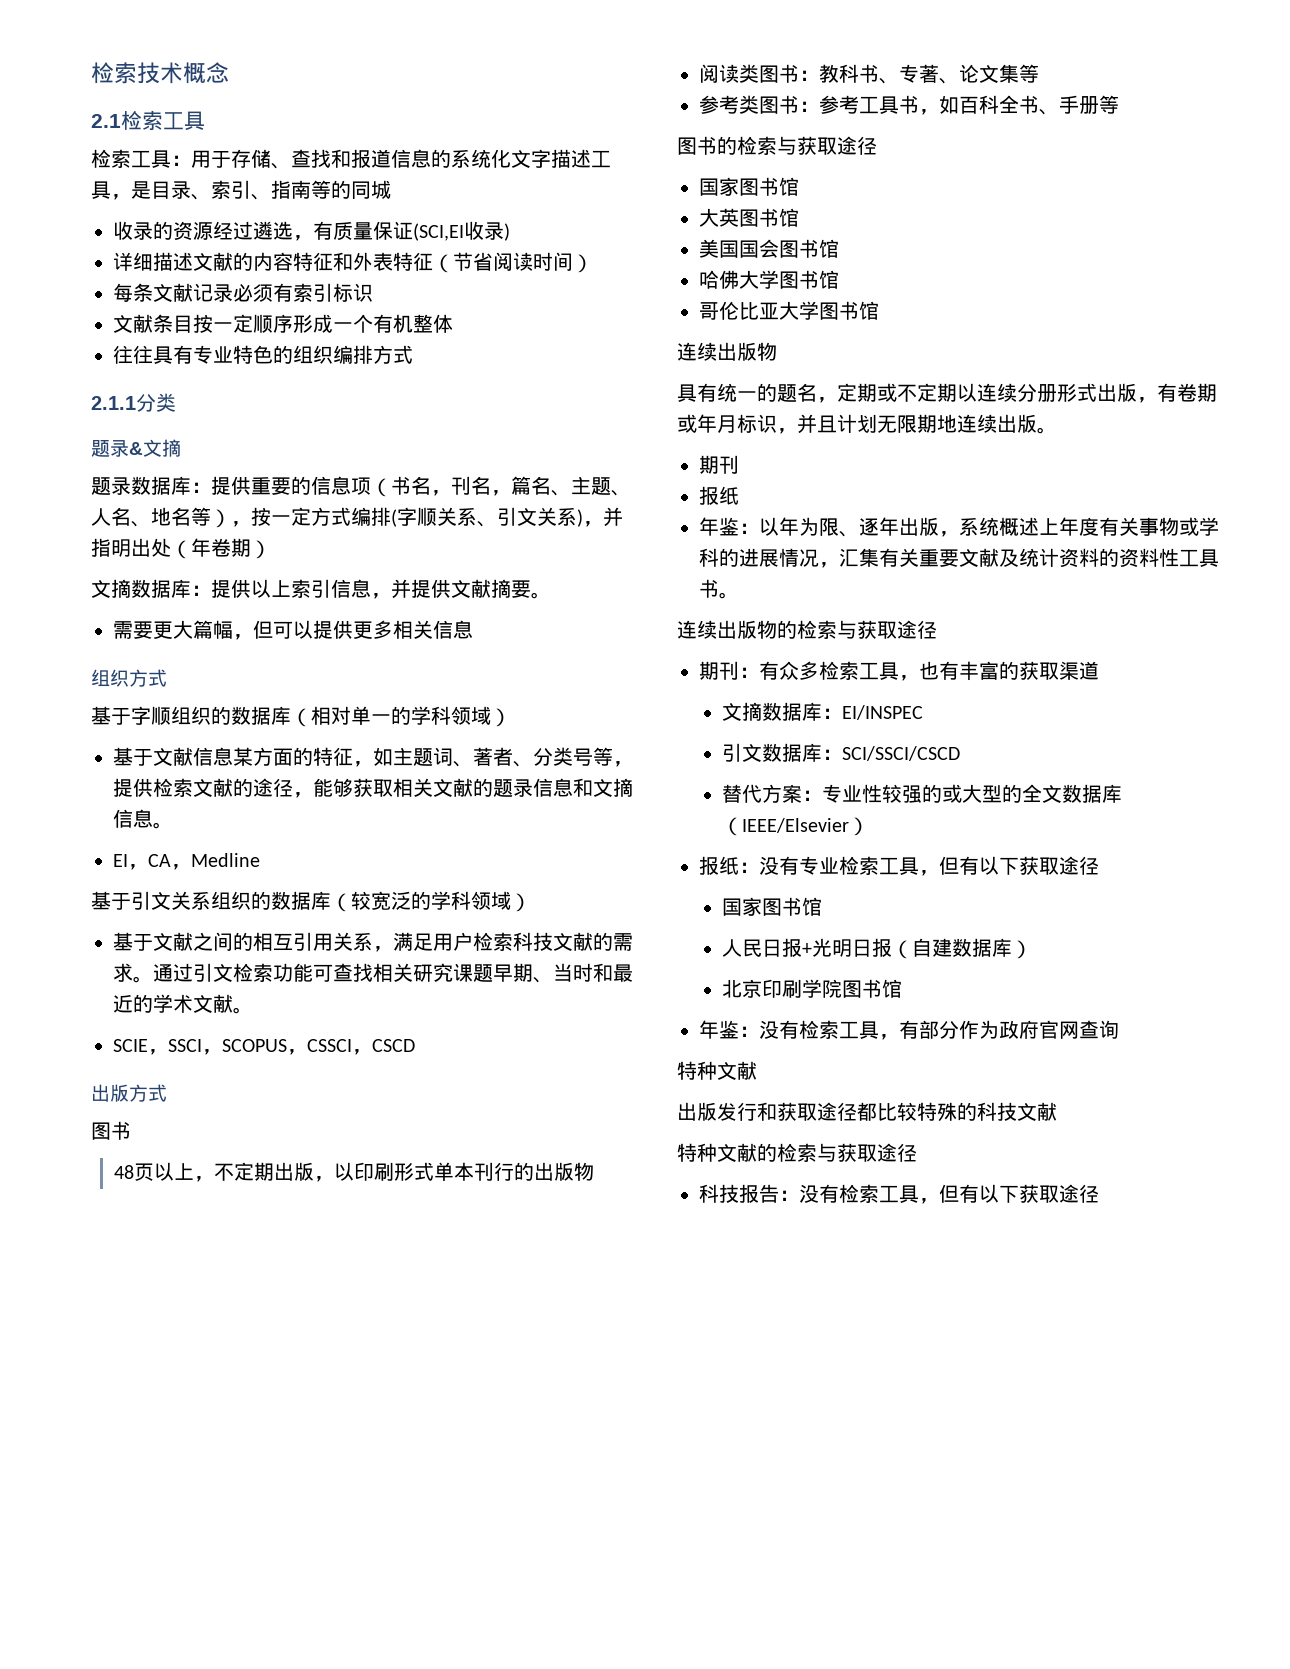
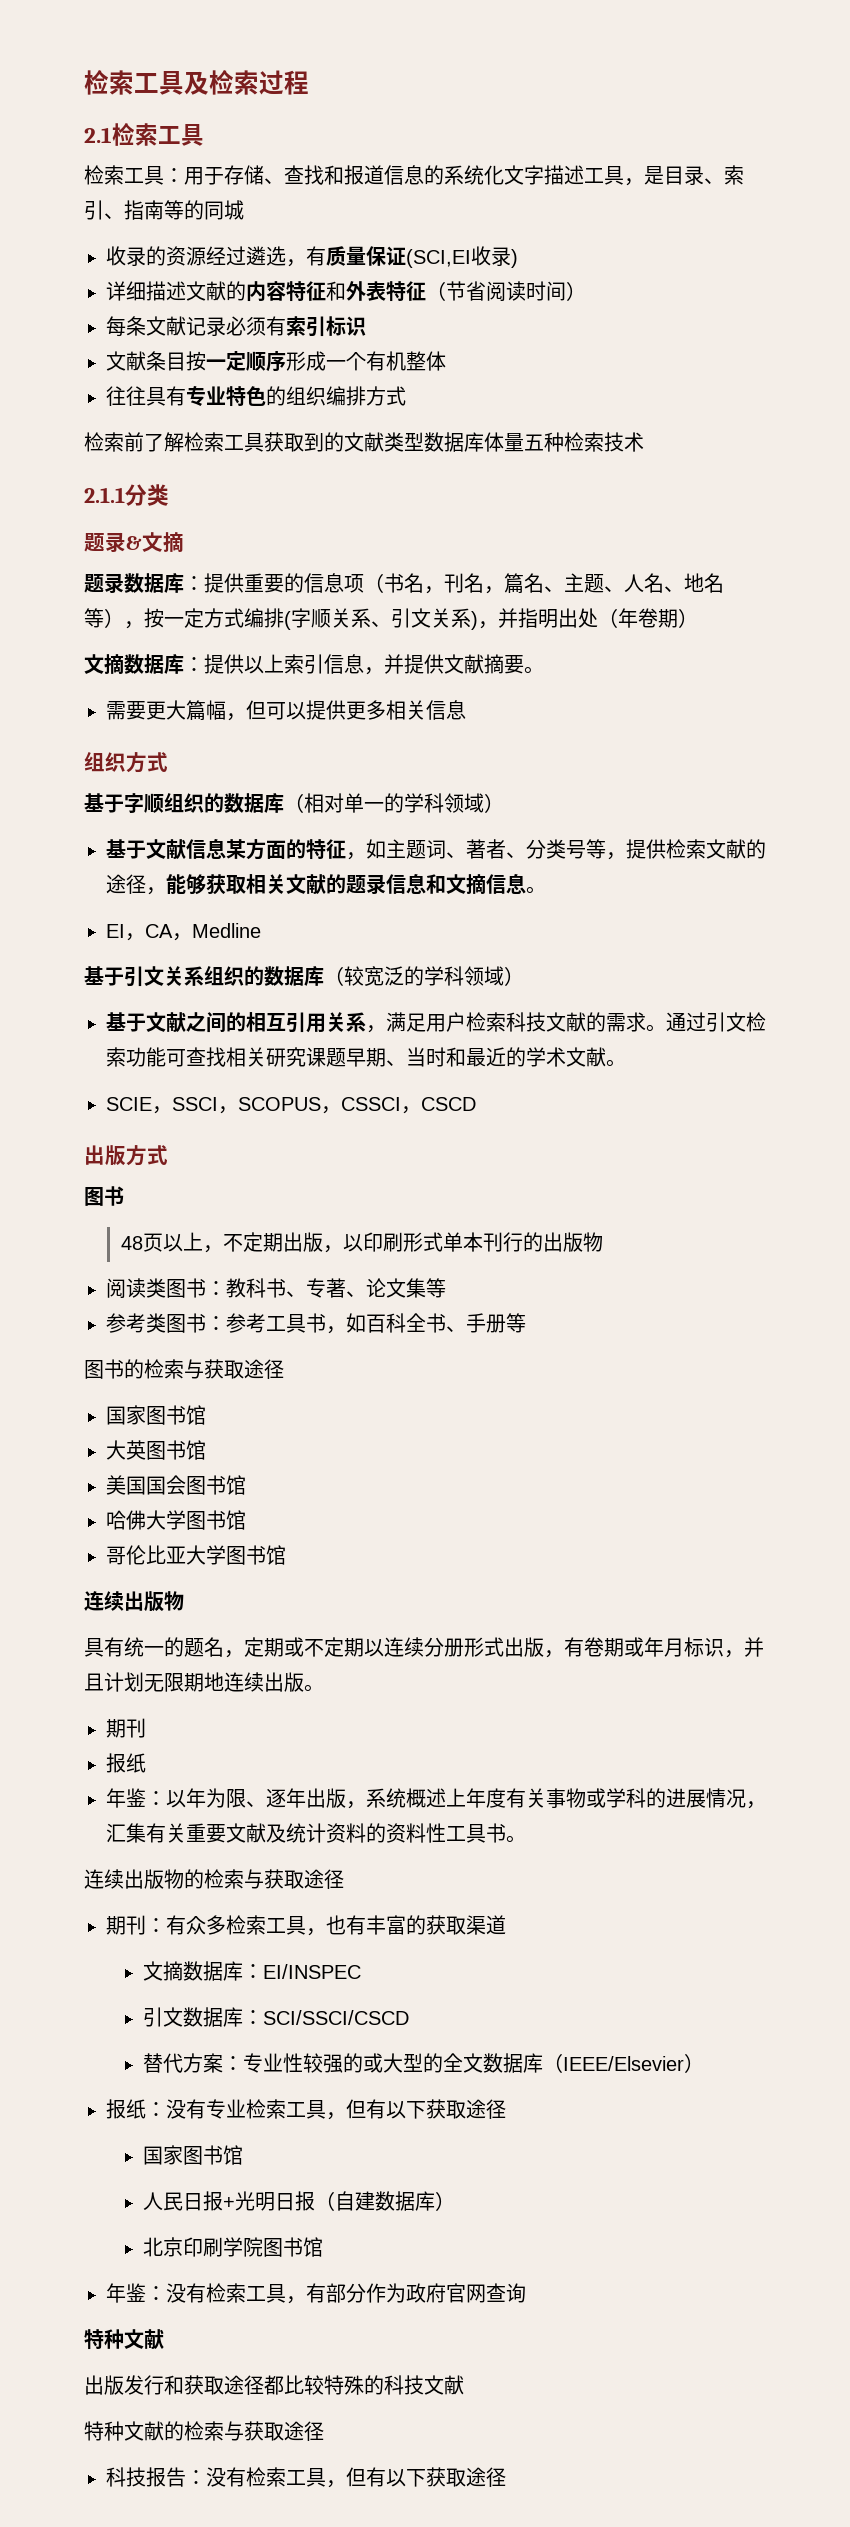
[91,62,229,84] 检索技术概念 -> [84,70,309,95] 检索工具及检索过程
(413, 354) none -> [84,432,644,452] // 检索前了解检索工具获取到的文献类型数据库体量五种检索技术

